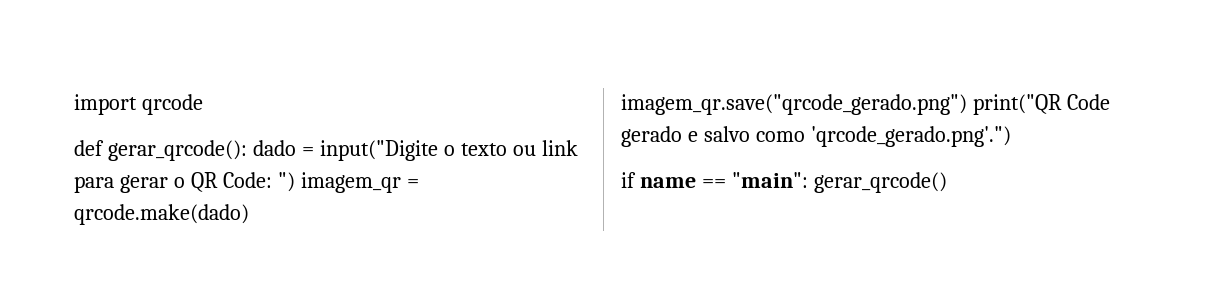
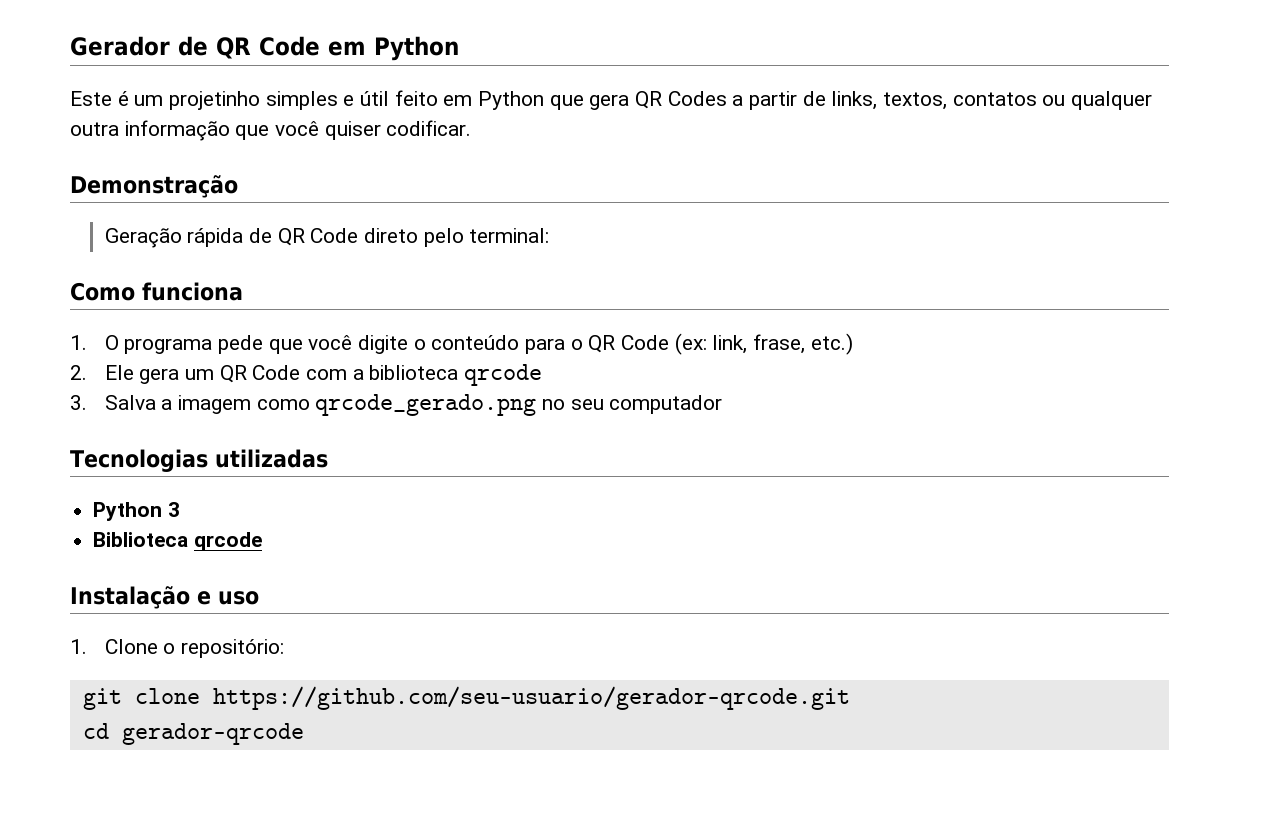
[74,94,203,115] [74,140,578,161] [74,172,419,193] [74,204,249,225] [621,94,1110,115] [621,126,1011,147] [621,172,947,193] import qrcode // def gerar_qrcode(): dado = input("Digite o texto ou link para gerar o QR Code: ") imagem_qr = qrcode.make(dado) imagem_qr.save("qrcode_gerado.png") print("QR Code gerado e salvo como 'qrcode_gerado.png'.") // if name == "main": gerar_qrcode() -> [70,36,459,61] [70,90,1153,110] [70,120,472,141] [70,175,238,198] [104,228,550,248] [70,282,243,301] [70,333,853,355] [70,364,542,386] [70,394,723,416] [70,449,328,472] [93,502,180,521] [93,532,262,551] [70,586,259,609] [70,639,284,658] [82,686,850,710] [82,723,304,745] Gerador de QR Code em Python // Este é um projetinho simples e útil feito em Python que gera QR Codes a partir de links, textos, contatos ou qualquer outra informação que você quiser codificar. // Demonstração // Geração rápida de QR Code direto pelo terminal: // Como funciona // 1. O programa pede que você digite o conteúdo para o QR Code (ex: link, frase, etc.) // 2. Ele gera um QR Code com a biblioteca qrcode // 3. Salva a imagem como qrcode_gerado.png no seu computador // Tecnologias utilizadas // Python 3 // Biblioteca qrcode // Instalação e uso // 1. Clone o repositório: // git clone https://github.com/seu-usuario/gerador-qrcode.git // cd gerador-qrcode

